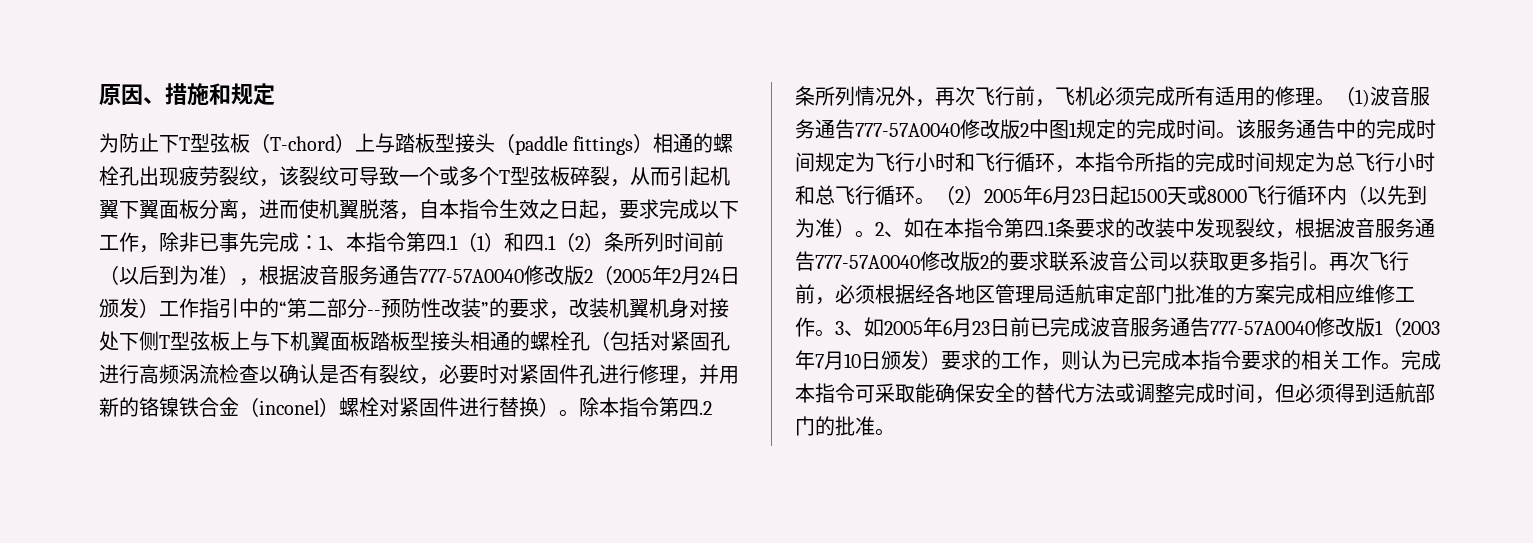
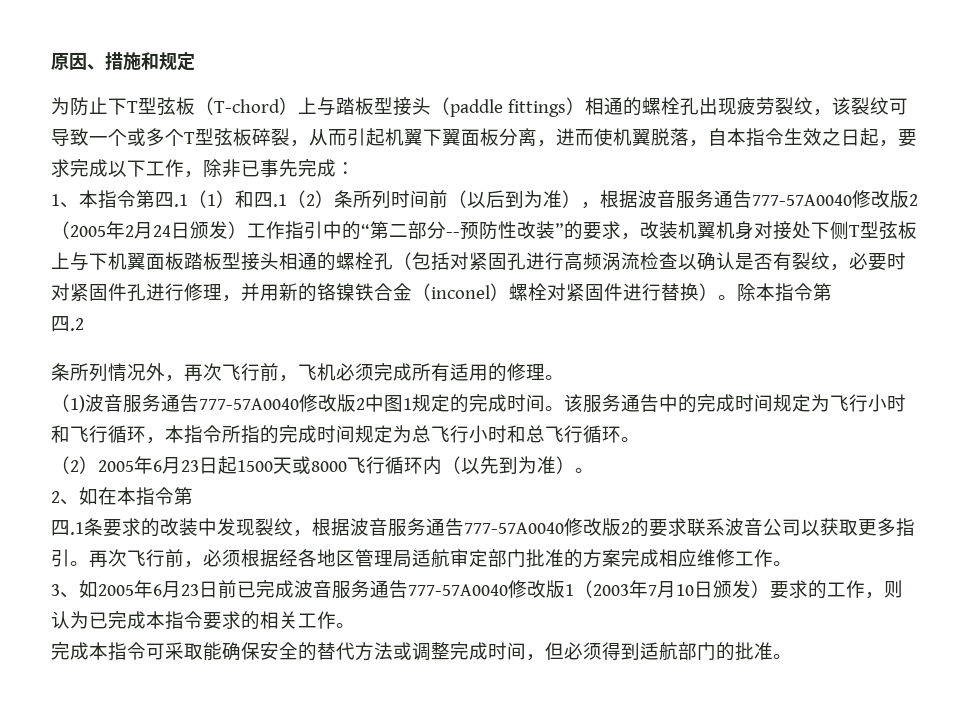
(319, 242) none -> (355, 168) //
(679, 407) none -> (832, 292) //
(1335, 102) none -> (564, 377) //
(935, 201) none -> (640, 439) //
(875, 234) none -> (594, 470) //
(1024, 228) none -> (193, 496) //
(835, 333) none -> (792, 563) //
(1401, 366) none -> (355, 625) //

